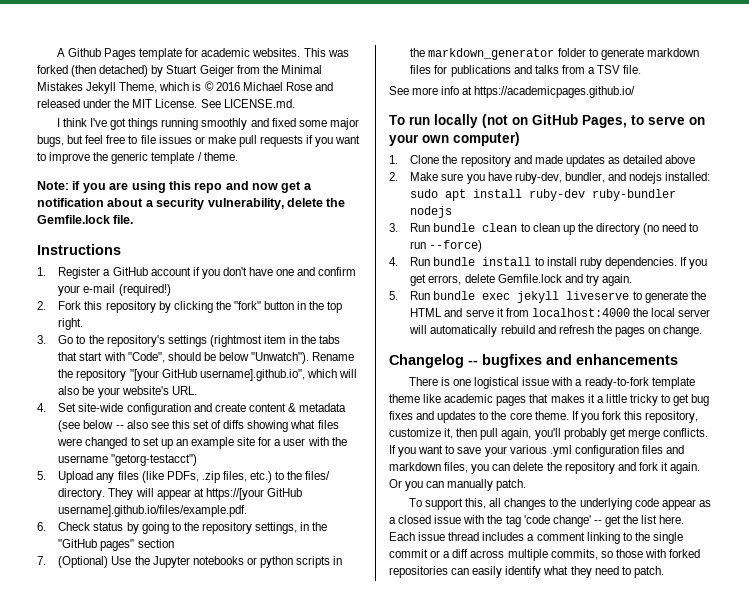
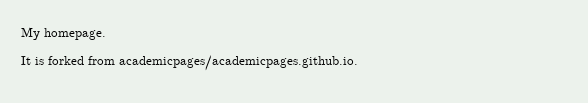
[56,48,349,60] [37,65,322,77] [37,81,333,94] [37,99,295,108] [56,118,359,130] [37,135,361,147] [37,152,238,164] [37,181,312,193] [37,198,346,210] [37,215,134,224] [37,244,121,255] [37,267,357,279] [58,284,171,296] [37,301,343,313] [58,318,84,330] [37,335,341,347] [58,352,355,364] [58,369,358,381] [58,386,197,398] [37,403,347,415] [58,420,339,432] [57,437,347,449] [58,454,198,466] [37,471,331,483] [58,488,303,500] [58,505,248,517] [37,522,328,534] [58,539,174,551] [37,556,343,568] [410,48,699,60] [410,65,642,77] [389,86,636,98] [389,114,705,128] [389,132,520,146] [389,155,696,167] [389,172,711,184] [410,189,677,201] [410,206,453,218] [389,223,699,235] [410,240,483,252] [389,257,708,269] [410,274,633,286] [389,291,706,303] [410,308,711,317] [409,325,703,337] [389,354,678,368] [408,377,695,389] [389,394,710,406] [389,411,699,423] [389,428,708,440] [389,445,685,457] [389,462,701,474] [389,479,527,491] [408,498,711,510] [389,515,685,527] [389,532,683,544] [389,549,701,561] [389,566,664,578] A Github Pages template for academic websites. This was forked (then detached) by Stuart Geiger from the Minimal Mistakes Jekyll Theme, which is © 2016 Michael Rose and released under the MIT License. See LICENSE.md. // I think I've got things running smoothly and fixed some major bugs, but feel free to file issues or make pull requests if you want to improve the generic template / theme. // Note: if you are using this repo and now get a notification about a security vulnerability, delete the Gemfile.lock file. // Instructions // 1. Register a GitHub account if you don't have one and confirm your e-mail (required!) // 2. Fork this repository by clicking the "fork" button in the top right. // 3. Go to the repository's settings (rightmost item in the tabs that start with "Code", should be below "Unwatch"). Rename the repository "[your GitHub username].github.io", which will also be your website's URL. // 4. Set site-wide configuration and create content & metadata (see below -- also see this set of diffs showing what files were changed to set up an example site for a user with the username "getorg-testacct") // 5. Upload any files (like PDFs, .zip files, etc.) to the files/ directory. They will appear at https://[your GitHub username].github.io/files/example.pdf. // 6. Check status by going to the repository settings, in the "GitHub pages" section // 7. (Optional) Use the Jupyter notebooks or python scripts in the markdown_generator folder to generate markdown files for publications and talks from a TSV file. // See more info at https://academicpages.github.io/ // To run locally (not on GitHub Pages, to serve on your own computer) // 1. Clone the repository and made updates as detailed above // 2. Make sure you have ruby-dev, bundler, and nodejs installed: sudo apt install ruby-dev ruby-bundler nodejs // 3. Run bundle clean to clean up the directory (no need to run --force) // 4. Run bundle install to install ruby dependencies. If you get errors, delete Gemfile.lock and try again. // 5. Run bundle exec jekyll liveserve to generate the HTML and serve it from localhost:4000 the local server will automatically rebuild and refresh the pages on change. // Changelog -- bugfixes and enhancements // There is one logistical issue with a ready-to-fork template theme like academic pages that makes it a little tricky to get bug fixes and updates to the core theme. If you fork this repository, customize it, then pull again, you'll probably get merge conflicts. If you want to save your various .yml configuration files and markdown files, you can delete the repository and fork it again. Or you can manually patch. // To support this, all changes to the underlying code appear as a closed issue with the tag 'code change' -- get the list here. Each issue thread includes a comment linking to the single commit or a diff across multiple commits, so those with forked repositories can easily identify what they need to patch. -> [21,27,106,40] [21,55,358,71] My homepage. // It is forked from academicpages/academicpages.github.io.

